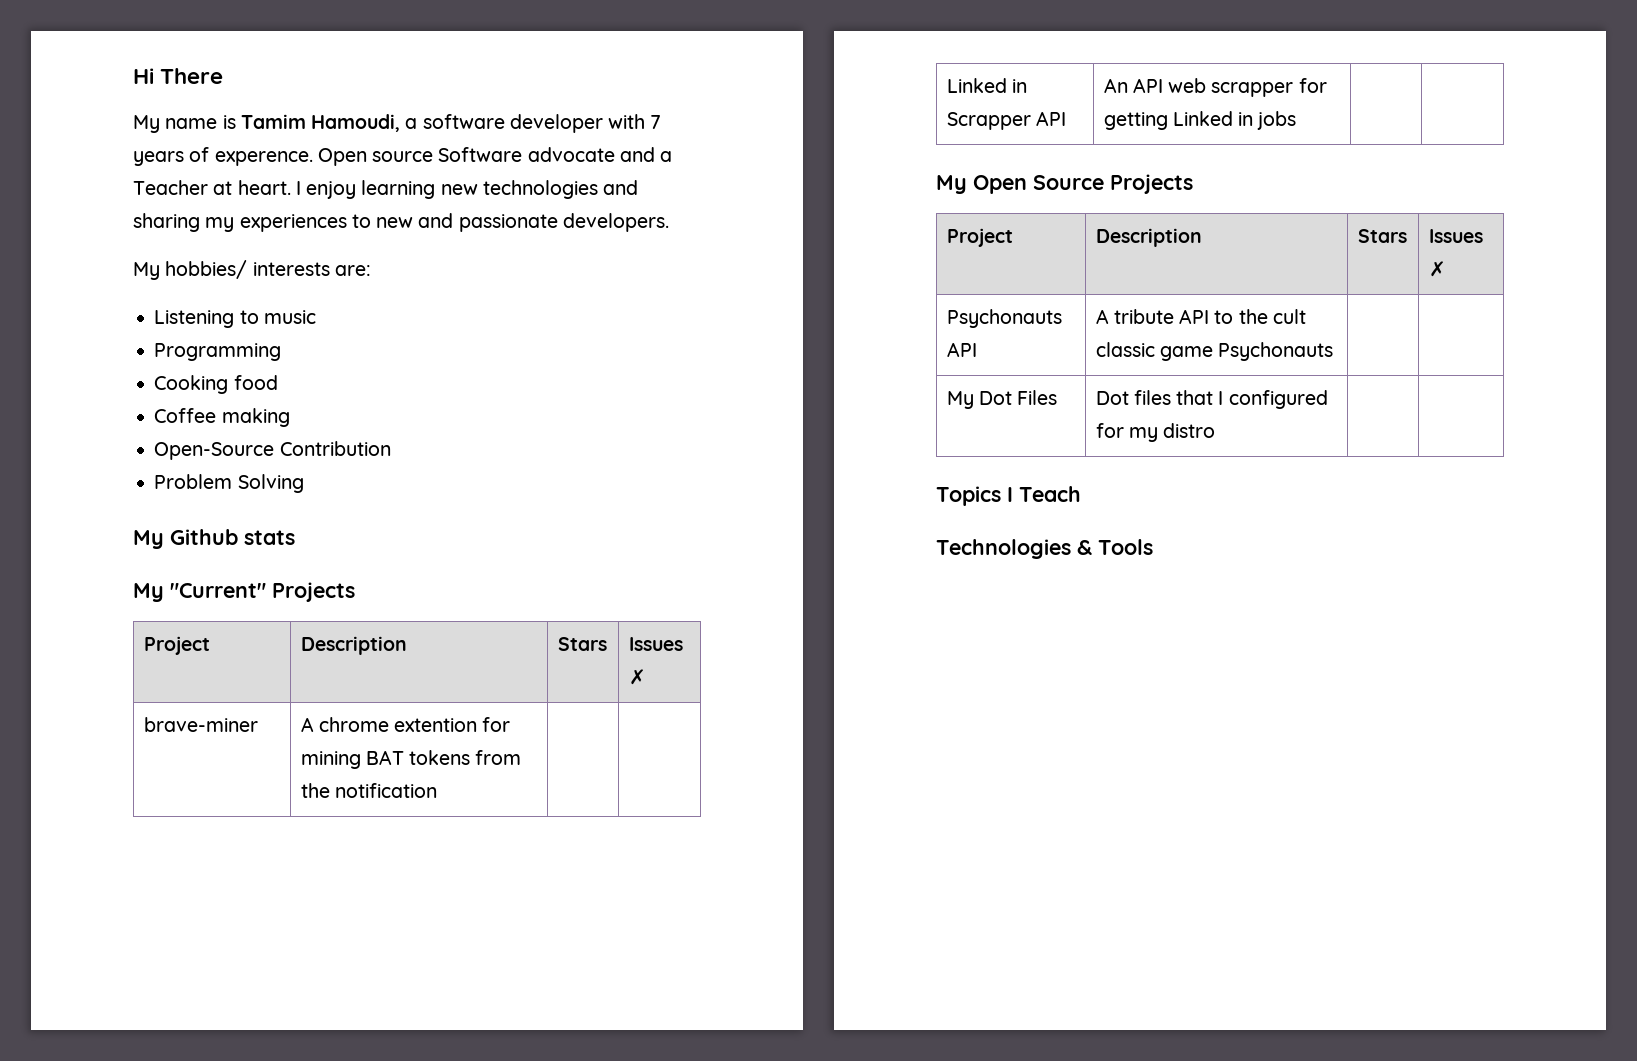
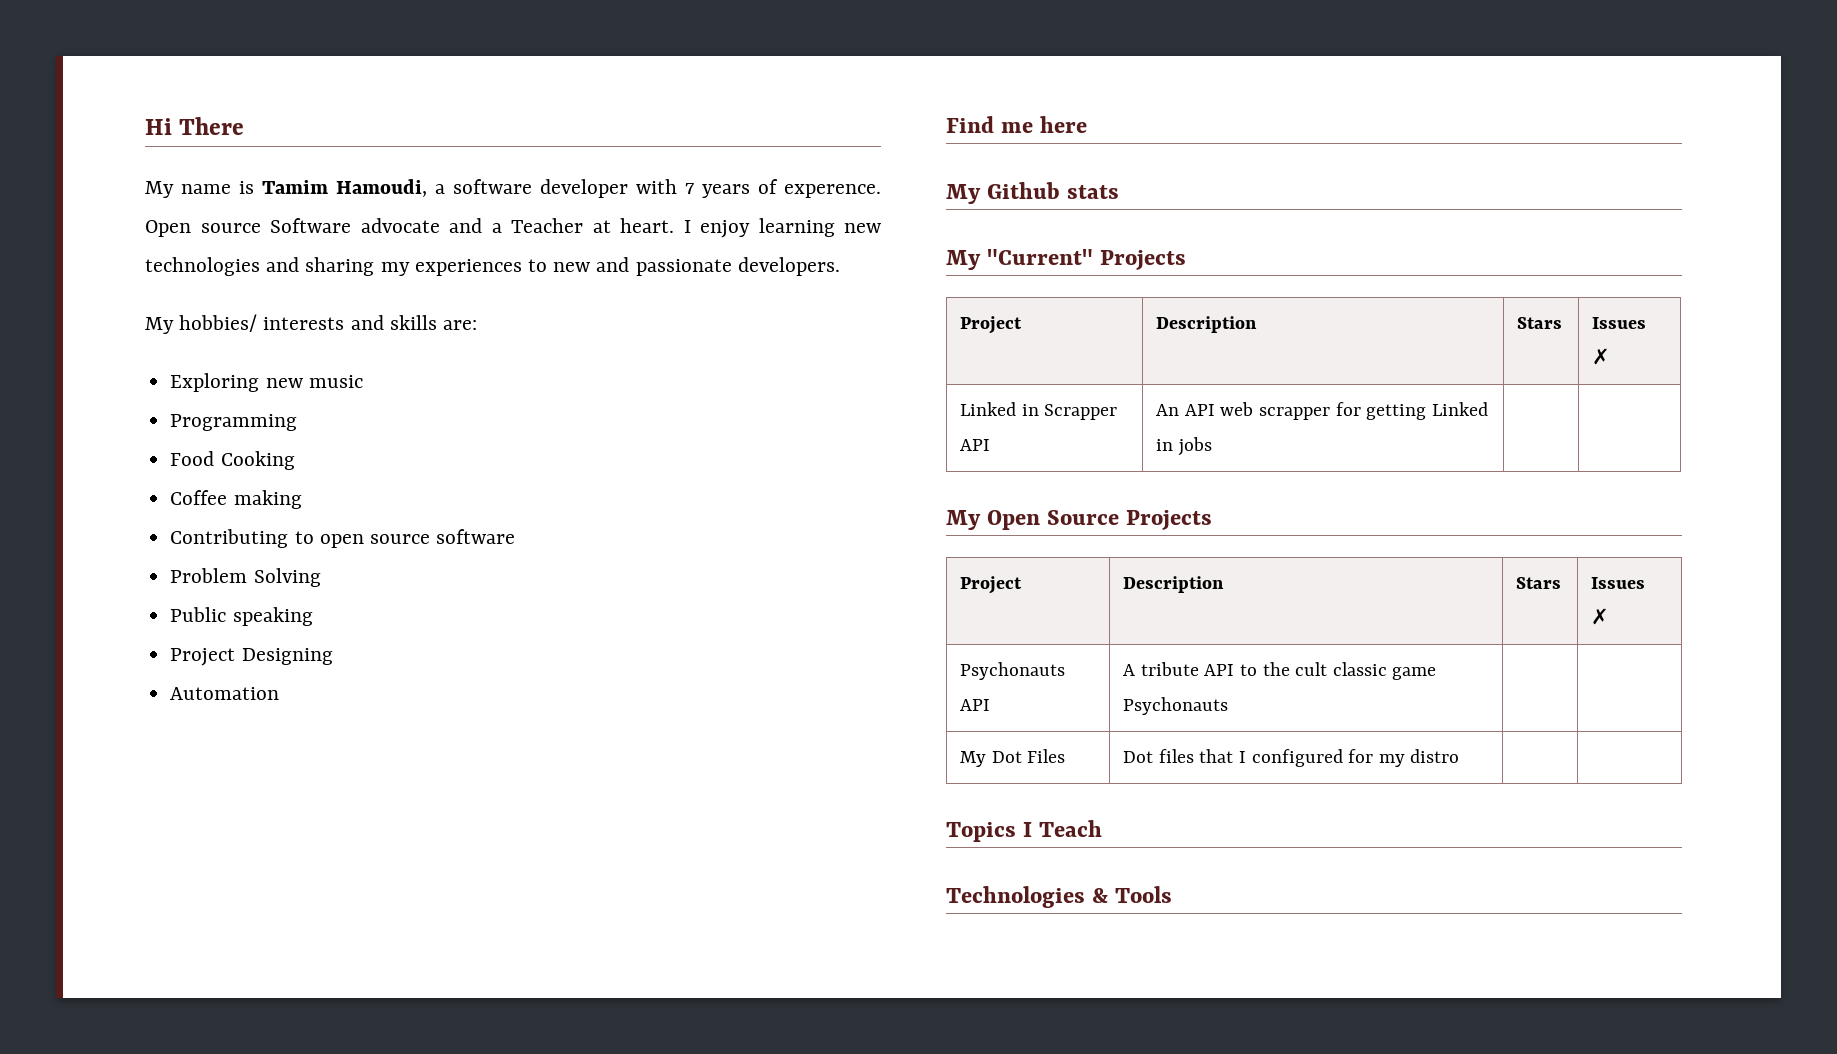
(330, 269) none -> [350,315,437,330] and skills
[154,310,259,328] Listening to -> [170,373,303,392] Exploring new
(282, 352) none -> [170,451,215,466] Food
[233,375,278,390] food -> (295, 460) none
[154,441,391,460] [154,474,304,493] Open-Source Contribution // Problem Solving -> [170,529,516,548] [170,568,321,587] [170,607,313,626] [170,648,333,666] [170,687,280,700] [946,116,1087,133] Contributing to open source software // Problem Solving // Public speaking // Project Designing // Automation // Find me here
[143,717,258,732] [300,717,511,732] [300,750,522,769] [300,783,437,798] // brave-miner | A chrome extention for mining BAT tokens from the notification | | -> (1611, 356) none

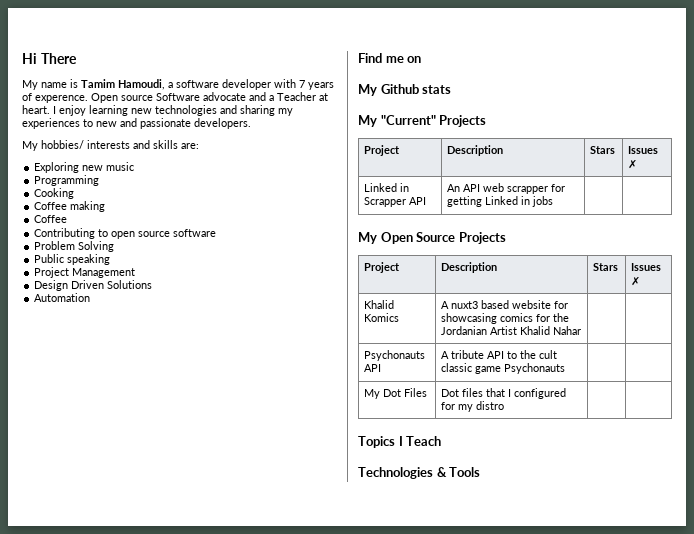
[170,451,215,466] Food -> (100, 180) none
(302, 499) none -> [34,215,68,223] // Coffee
[241,648,333,665] Designing -> [72,268,136,278] [34,280,153,291] Management // Design Driven Solutions
[1039,116,1087,133] here -> [407,56,422,63] on
(1610, 616) none -> [364,300,395,309] [364,313,400,322] [441,300,569,309] [441,313,570,324] [441,326,582,335] // Khalid Komics | A nuxt3 based website for showcasing comics for the Jordanian Artist Khalid Nahar | |

